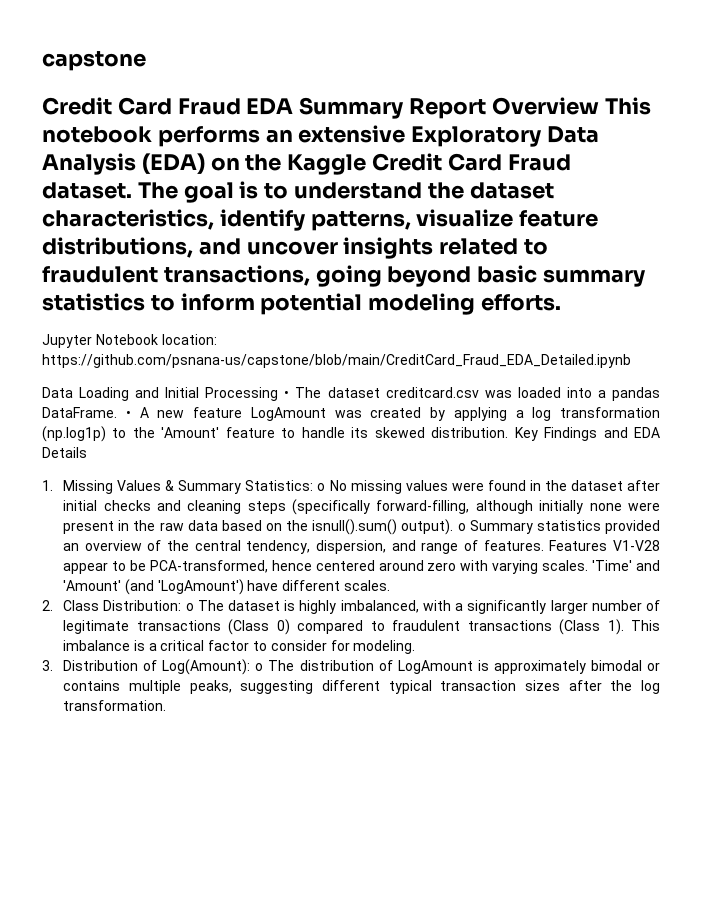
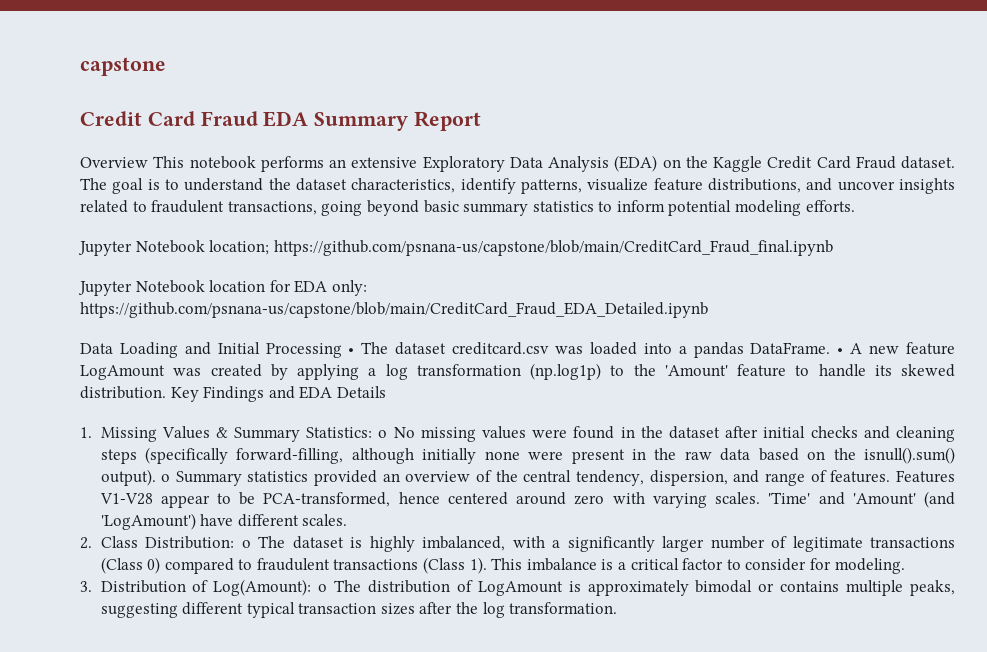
(487, 108) none -> (482, 121) //
[161,334,217,345] location: -> [209,240,833,256] [78,280,367,296] location; https://github.com/psnana-us/capstone/blob/main/CreditCard_Fraud_final.ipynb // Jupyter Notebook location for EDA only:

